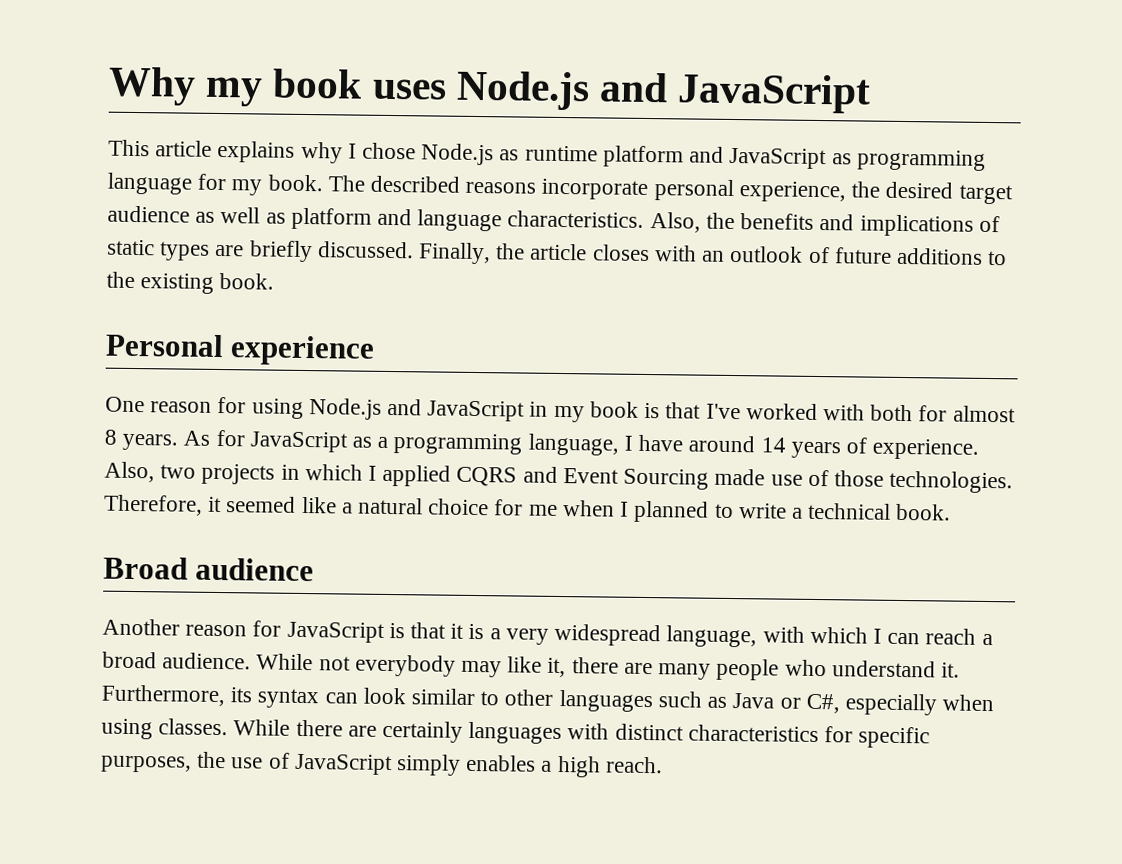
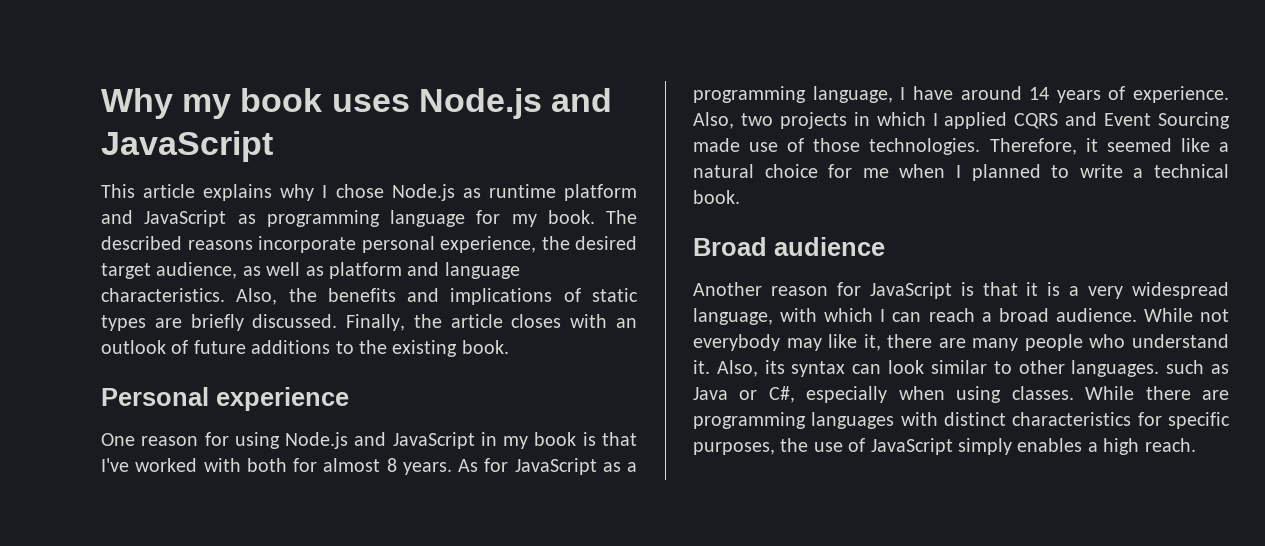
[107,205,190,223] audience -> [156,262,238,279] audience,
[101,684,226,707] Furthermore, -> [716,360,758,377] Also,
[558,689,653,713] languages -> [1071,360,1160,377] languages.
[382,720,464,743] certainly -> [693,412,806,429] programming

